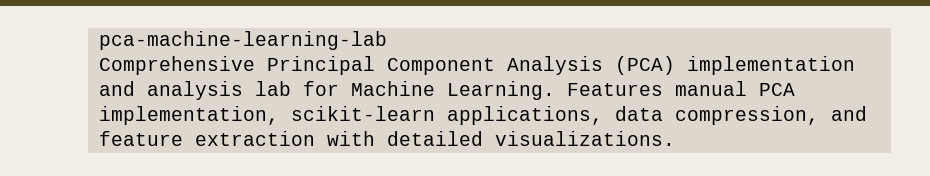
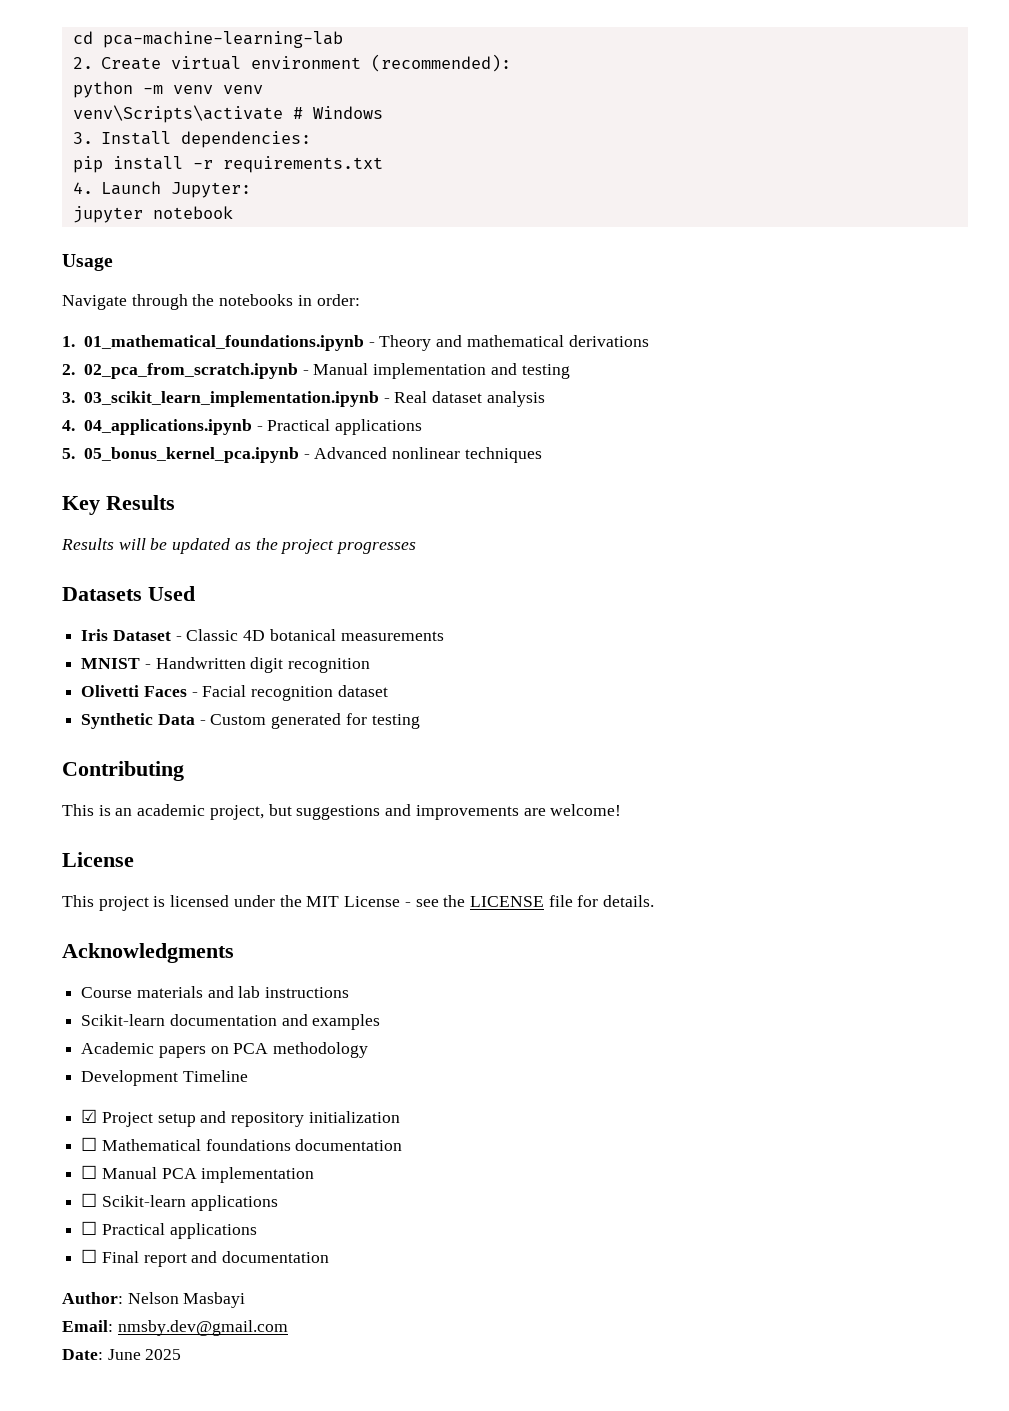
(99, 40) none -> [72,31,93,44] cd
[99,56,856,75] [99,81,796,100] [99,106,868,125] [99,131,676,146] Comprehensive Principal Component Analysis (PCA) implementation and analysis lab for Machine Learning. Features manual PCA implementation, scikit-learn applications, data compression, and feature extraction with detailed visualizations. -> [72,54,512,72] [72,81,263,98] [72,105,383,123] [72,131,312,148] [72,156,383,173] [72,181,252,198] [72,206,233,223] [62,254,113,271] [62,294,360,310] [62,335,649,351] [62,363,570,379] [62,391,545,407] [62,419,423,435] [62,447,542,463] [62,495,175,515] [61,538,417,554] [62,586,195,601] [81,629,444,641] [81,657,371,673] [81,685,388,701] [81,713,420,729] [62,761,184,781] [62,804,622,820] [62,852,134,867] [62,895,655,911] [62,943,234,963] [81,986,350,998] [81,1014,381,1030] [81,1042,369,1058] [81,1070,248,1086] [81,1109,400,1127] [81,1137,403,1151] [81,1165,315,1183] [81,1193,278,1211] [81,1221,257,1239] [81,1249,330,1267] [62,1292,246,1308] [62,1320,288,1336] [62,1349,182,1360] 2. Create virtual environment (recommended): // python -m venv venv // venv\Scripts\activate # Windows // 3. Install dependencies: // pip install -r requirements.txt // 4. Launch Jupyter: // jupyter notebook // Usage // Navigate through the notebooks in order: // 1. 01_mathematical_foundations.ipynb - Theory and mathematical derivations // 2. 02_pca_from_scratch.ipynb - Manual implementation and testing // 3. 03_scikit_learn_implementation.ipynb - Real dataset analysis // 4. 04_applications.ipynb - Practical applications // 5. 05_bonus_kernel_pca.ipynb - Advanced nonlinear techniques // Key Results // Results will be updated as the project progresses // Datasets Used // Iris Dataset - Classic 4D botanical measurements // MNIST - Handwritten digit recognition // Olivetti Faces - Facial recognition dataset // Synthetic Data - Custom generated for testing // Contributing // This is an academic project, but suggestions and improvements are welcome! // License // This project is licensed under the MIT License - see the LICENSE file for details. // Acknowledgments // Course materials and lab instructions // Scikit-learn documentation and examples // Academic papers on PCA methodology // Development Timeline // ☑ Project setup and repository initialization // ☐ Mathematical foundations documentation // ☐ Manual PCA implementation // ☐ Scikit-learn applications // ☐ Practical applications // ☐ Final report and documentation // Author: Nelson Masbayi // Email: nmsby.dev@gmail.com // Date: June 2025

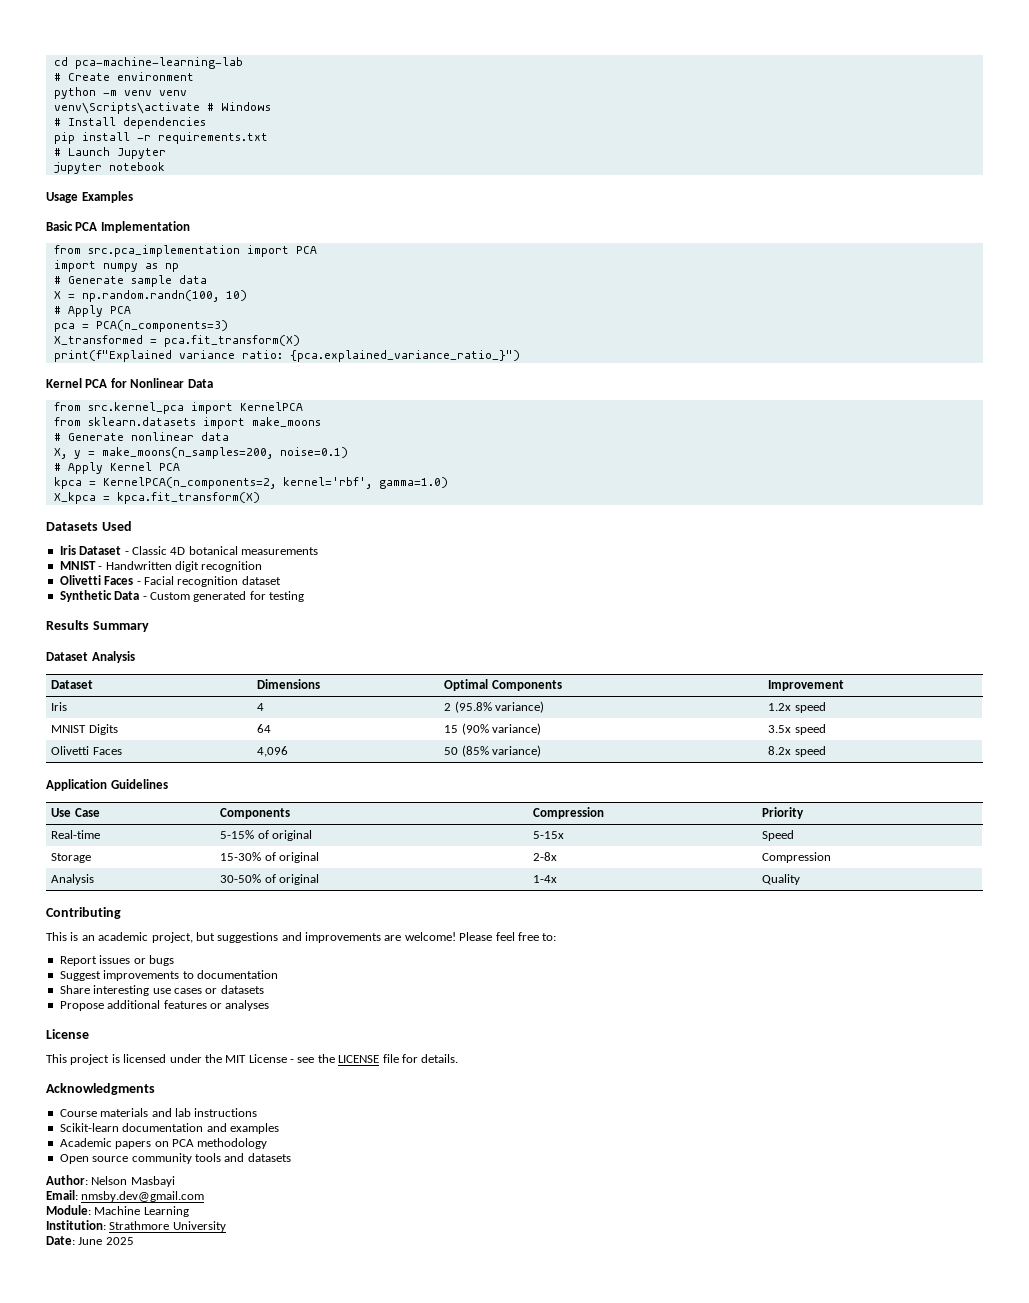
[72,56,242,70] 2. Create virtual -> [53,73,110,81] # Create
[371,54,512,72] (recommended): -> (194, 76) none
[72,131,312,148] 3. Install dependencies: -> [53,117,206,129] # Install dependencies
[72,181,252,198] 4. Launch Jupyter: -> [53,147,166,159] # Launch Jupyter
[62,294,360,310] [62,335,649,351] [62,363,570,379] [62,391,545,407] [62,419,423,435] [62,447,542,463] [62,495,175,515] [61,538,417,554] // Navigate through the notebooks in order: // 1. 01_mathematical_foundations.ipynb - Theory and mathematical derivations // 2. 02_pca_from_scratch.ipynb - Manual implementation and testing // 3. 03_scikit_learn_implementation.ipynb - Real dataset analysis // 4. 04_applications.ipynb - Practical applications // 5. 05_bonus_kernel_pca.ipynb - Advanced nonlinear techniques // Key Results // Results will be updated as the project progresses -> [81,191,133,203] [46,221,190,233] [53,245,317,257] [53,260,179,272] [53,275,207,287] [53,290,247,302] [53,305,131,317] [53,320,228,332] [53,335,300,347] [53,350,520,362] [46,378,213,388] [53,402,303,414] [53,417,321,429] [53,432,229,441] [53,447,348,459] [53,462,180,474] [53,477,448,489] [53,492,260,504] Examples // Basic PCA Implementation // from src.pca_implementation import PCA // import numpy as np // # Generate sample data // X = np.random.randn(100, 10) // # Apply PCA // pca = PCA(n_components=3) // X_transformed = pca.fit_transform(X) // print(f"Explained variance ratio: {pca.explained_variance_ratio_}") // Kernel PCA for Nonlinear Data // from src.kernel_pca import KernelPCA // from sklearn.datasets import make_moons // # Generate nonlinear data // X, y = make_moons(n_samples=200, noise=0.1) // # Apply Kernel PCA // kpca = KernelPCA(n_components=2, kernel='rbf', gamma=1.0) // X_kpca = kpca.fit_transform(X)
(420, 721) none -> [46,620,149,632] [46,651,135,663] [51,680,94,689] [257,679,321,689] [444,679,562,691] [768,680,845,691] [51,702,68,711] [257,703,265,711] [444,701,544,713] [768,702,826,713] [51,724,118,735] [257,724,272,733] [444,723,541,735] [768,724,826,735] [51,746,122,755] [257,746,289,757] [444,745,541,757] [768,746,826,757] [46,779,168,791] [51,808,100,817] [220,808,291,819] [533,807,605,819] [762,807,805,819] [51,830,101,839] [220,830,312,841] [533,831,565,839] [762,830,795,841] [51,853,92,863] [220,852,319,863] [533,852,558,861] [762,852,832,863] [51,874,95,885] [220,874,319,885] [533,875,558,883] [762,874,801,885] // Results Summary // Dataset Analysis // Dataset | Dimensions | Optimal Components | Improvement // Iris | 4 | 2 (95.8% variance) | 1.2x speed // MNIST Digits | 64 | 15 (90% variance) | 3.5x speed // Olivetti Faces | 4,096 | 50 (85% variance) | 8.2x speed // Application Guidelines // Use Case | Components | Compression | Priority // Real-time | 5-15% of original | 5-15x | Speed // Storage | 15-30% of original | 2-8x | Compression // Analysis | 30-50% of original | 1-4x | Quality
(622, 810) none -> [459,932,557,941] [59,955,174,966] [59,970,278,981] [59,985,264,996] [59,1000,270,1011] Please feel free to: // Report issues or bugs // Suggest improvements to documentation // Share interesting use cases or datasets // Propose additional features or analyses
[81,1070,248,1086] [81,1109,400,1127] [81,1137,403,1151] [81,1165,315,1183] [81,1193,278,1211] [81,1221,257,1239] [81,1249,330,1267] Development Timeline // ☑ Project setup and repository initialization // ☐ Mathematical foundations documentation // ☐ Manual PCA implementation // ☐ Scikit-learn applications // ☐ Practical applications // ☐ Final report and documentation -> [59,1153,291,1164] Open source community tools and datasets
(288, 1328) none -> [46,1205,189,1217] [46,1220,226,1232] // Module: Machine Learning // Institution: Strathmore University

